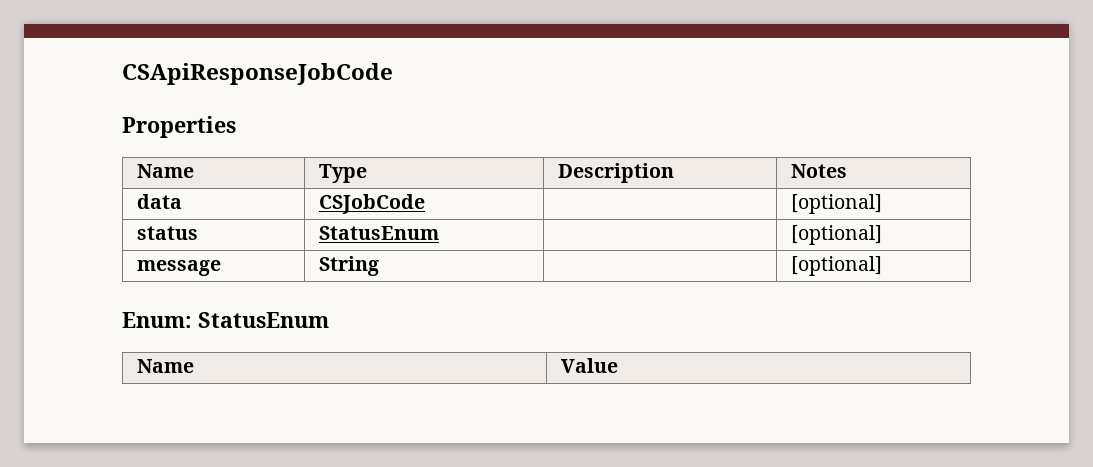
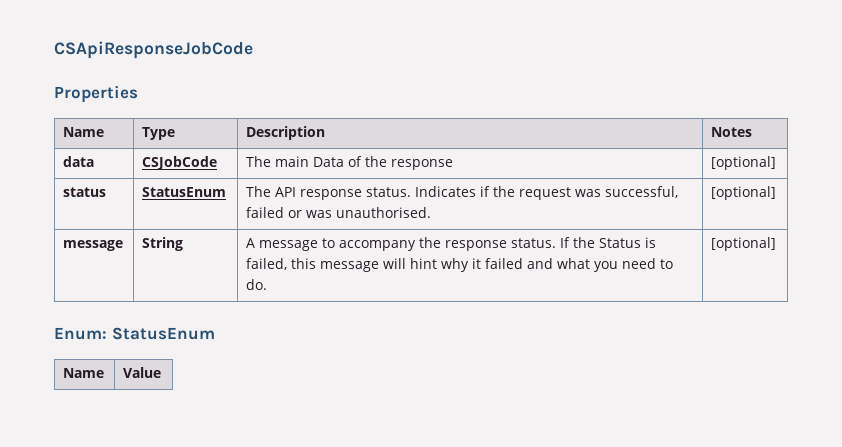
[790,194,882,214] [136,226,198,240] [318,226,439,240] [790,225,882,245] [136,259,221,276] [318,256,379,276] | [optional] // status | StatusEnum | | [optional] // message | String | -> [246,156,454,170] [711,156,777,170] [63,187,107,197] [142,187,227,197] [246,186,679,200] [246,207,432,218] [711,186,777,200] [63,240,124,251] [142,237,184,251] [246,237,657,251] [246,258,674,272] [246,279,268,290] The main Data of the response | [optional] // status | StatusEnum | The API response status. Indicates if the request was successful, failed or was unauthorised. | [optional] // message | String | A message to accompany the response status. If the Status is failed, this message will hint why it failed and what you need to do.

